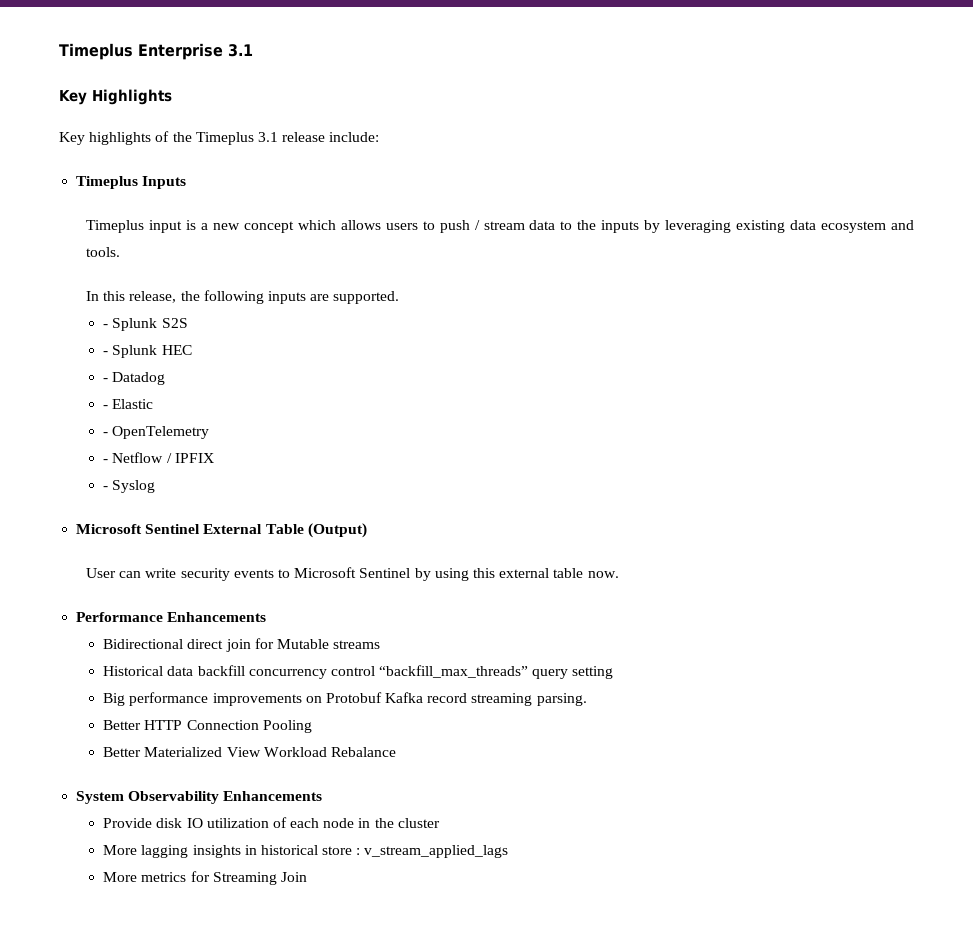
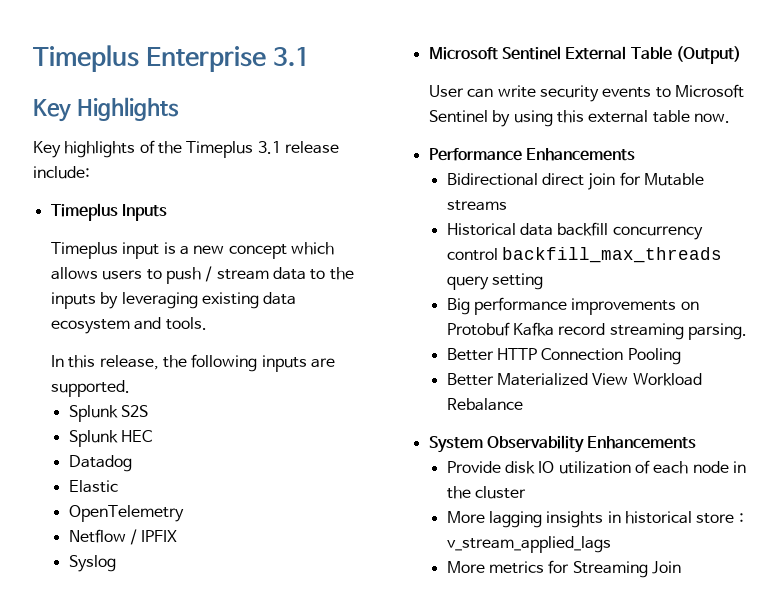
[103,324,109,328] - -> (131, 388) none
[103,351,109,355] - -> (149, 411) none
[103,378,109,382] - -> (153, 436) none
[103,405,109,409] - -> (132, 463) none
[103,432,109,436] - -> (118, 486) none
[103,459,109,463] - -> (184, 513) none
[103,486,109,490] - -> (178, 536) none
[379,665,529,678] “backfill_max_threads” -> [502,247,723,263] backfill_max_threads

